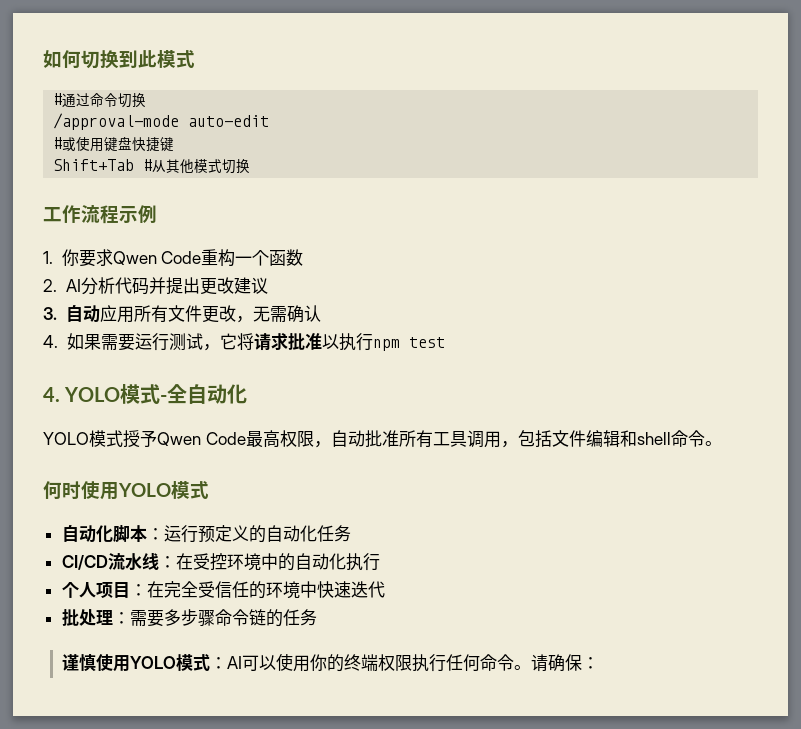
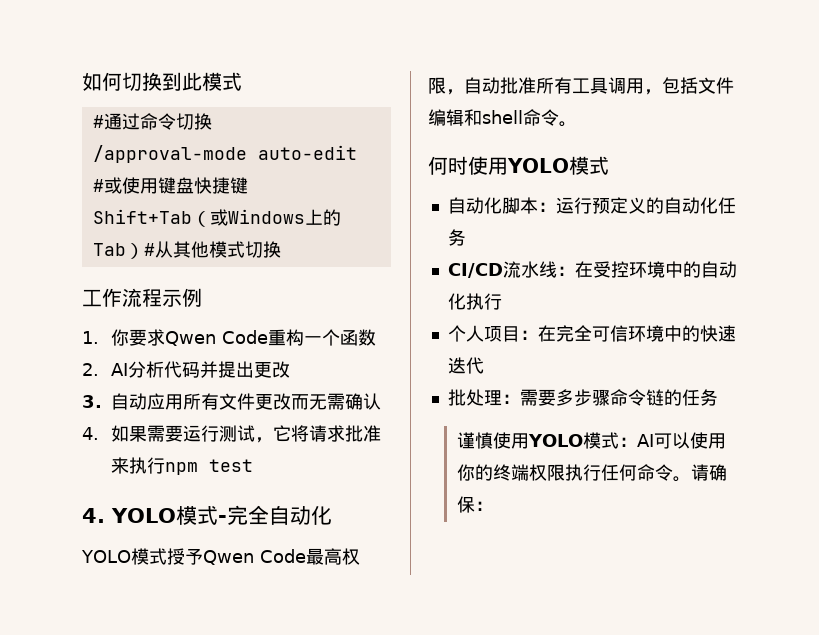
(135, 165) none -> [191,209,341,227] [92,243,144,259] （或Windows上的Tab）
[233,277,268,294] 建议 -> (290, 369) none
[235,316,253,323] ， -> [291,394,309,410] 而
[321,334,339,349] 以 -> [110,457,129,474] 来
(168, 398) none -> [226,505,248,525] 完
[197,581,317,599] 受信任的环境中 -> [591,325,700,342] 可信环境中的

